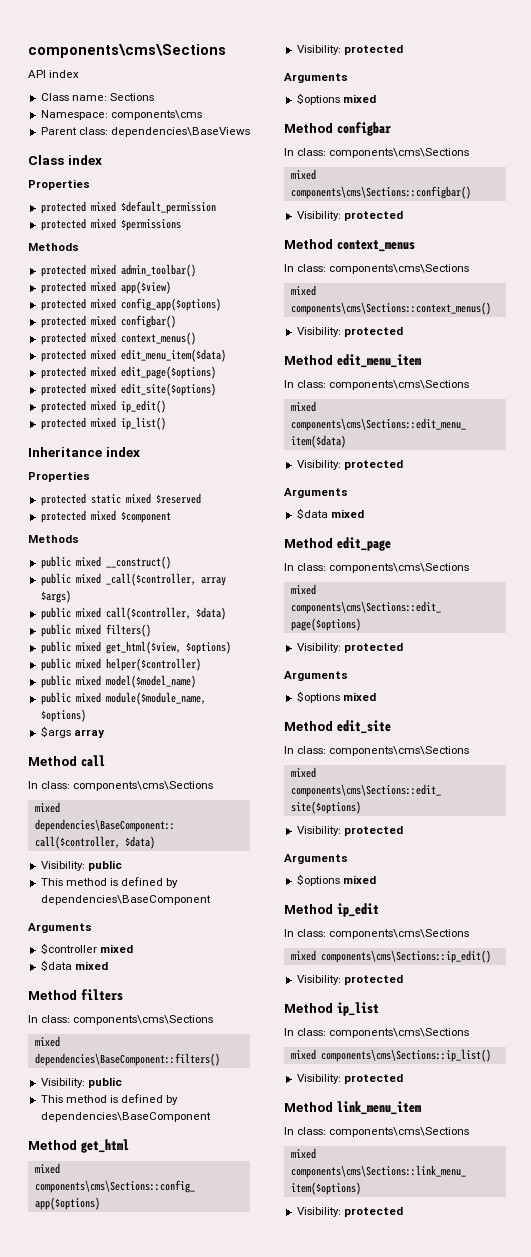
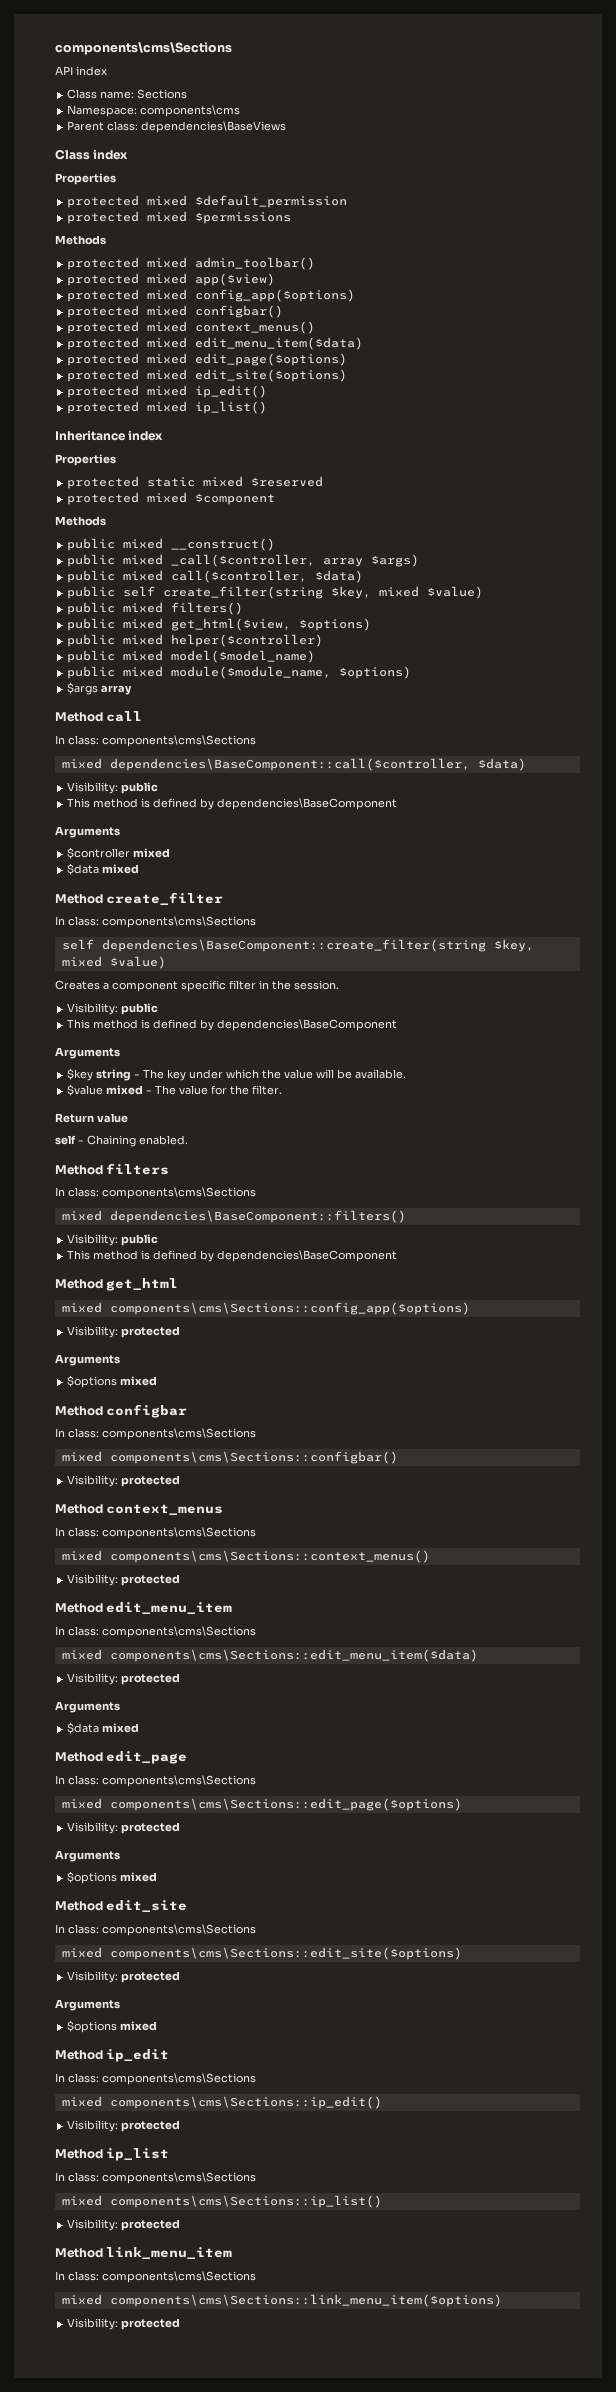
(226, 613) none -> [67,586,484,599] // public self create_filter(string $key, mixed $value)
(108, 965) none -> [55,892,224,905] [55,916,256,928] [61,939,534,952] [61,956,166,969] [55,980,339,992] [67,1003,159,1015] [67,1019,398,1031] [55,1047,120,1059] [67,1068,407,1081] [67,1084,283,1096] [55,1113,128,1123] [55,1135,188,1147] // Method create_filter // In class: components\cms\Sections // self dependencies\BaseComponent::create_filter(string $key, mixed $value) // Creates a component specific filter in the session. // Visibility: public // This method is defined by dependencies\BaseComponent // Arguments // $key string - The key under which the value will be available. // $value mixed - The value for the filter. // Return value // self - Chaining enabled.

